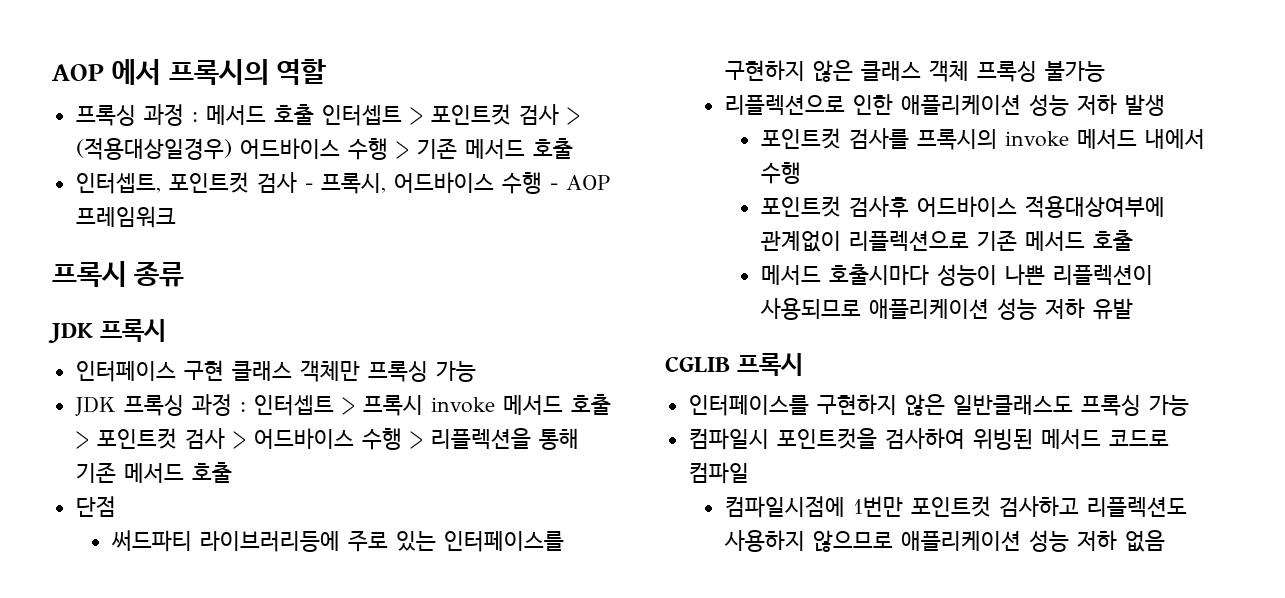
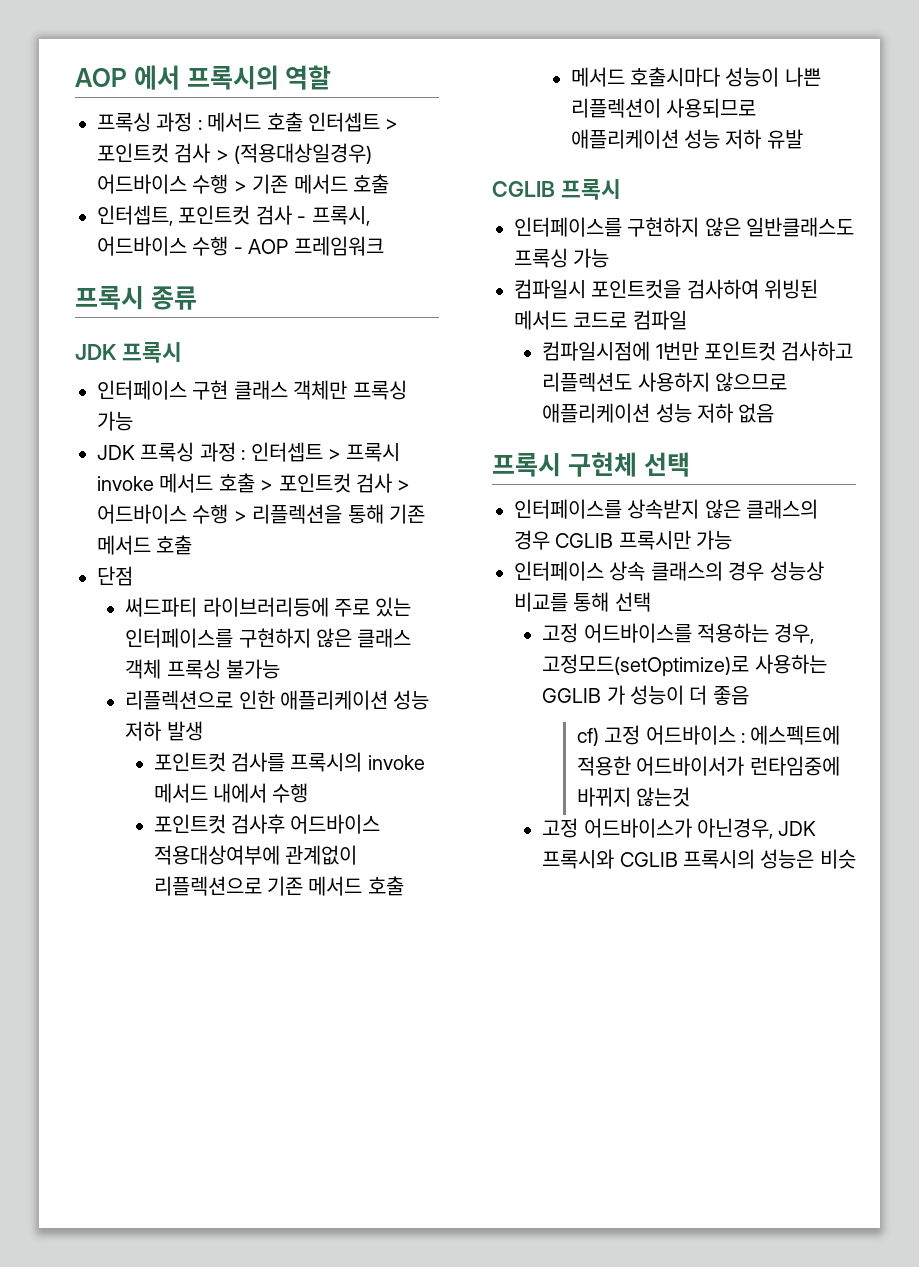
(1165, 541) none -> [492,452,690,477] [514,499,819,519] [514,530,733,550] [514,561,824,581] [514,592,651,612] [542,623,815,644] [542,654,827,676] [542,685,749,705] [576,725,841,746] [576,756,840,776] [576,787,691,807] [542,818,817,839] [542,849,856,869] // 프록시 구현체 선택 // 인터페이스를 상속받지 않은 클래스의 경우 CGLIB 프록시만 가능 // 인터페이스 상속 클래스의 경우 성능상 비교를 통해 선택 // 고정 어드바이스를 적용하는 경우, 고정모드(setOptimize)로 사용하는 GGLIB 가 성능이 더 좋음 // cf) 고정 어드바이스 : 에스펙트에 적용한 어드바이서가 런타임중에 바뀌지 않는것 // 고정 어드바이스가 아닌경우, JDK 프록시와 CGLIB 프록시의 성능은 비슷

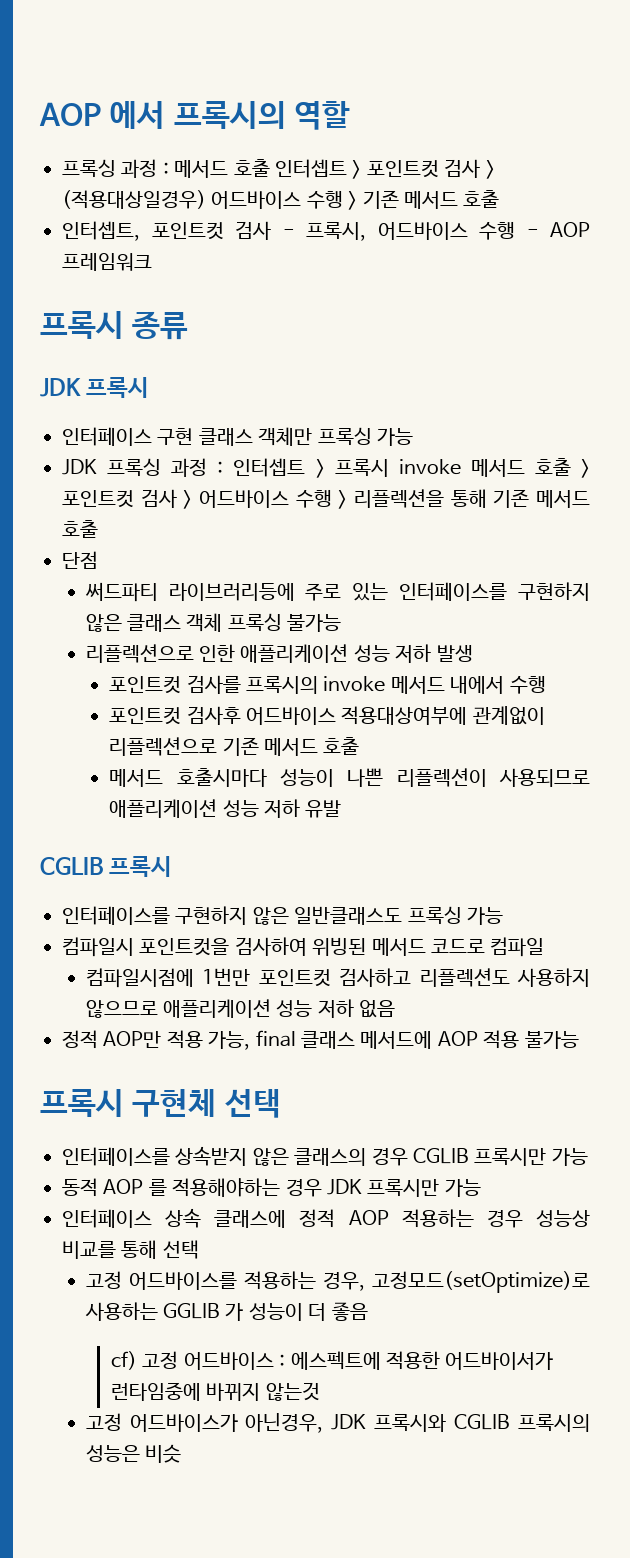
(775, 413) none -> [62,1030,579,1050] // 정적 AOP만 적용 가능, final 클래스 메서드에 AOP 적용 불가능
[514,561,723,581] 인터페이스 상속 클래스의 -> [62,1178,481,1197] [62,1208,474,1228] 동적 AOP 를 적용해야하는 경우 JDK 프록시만 가능 // 인터페이스 상속 클래스에 정적 AOP 적용하는

